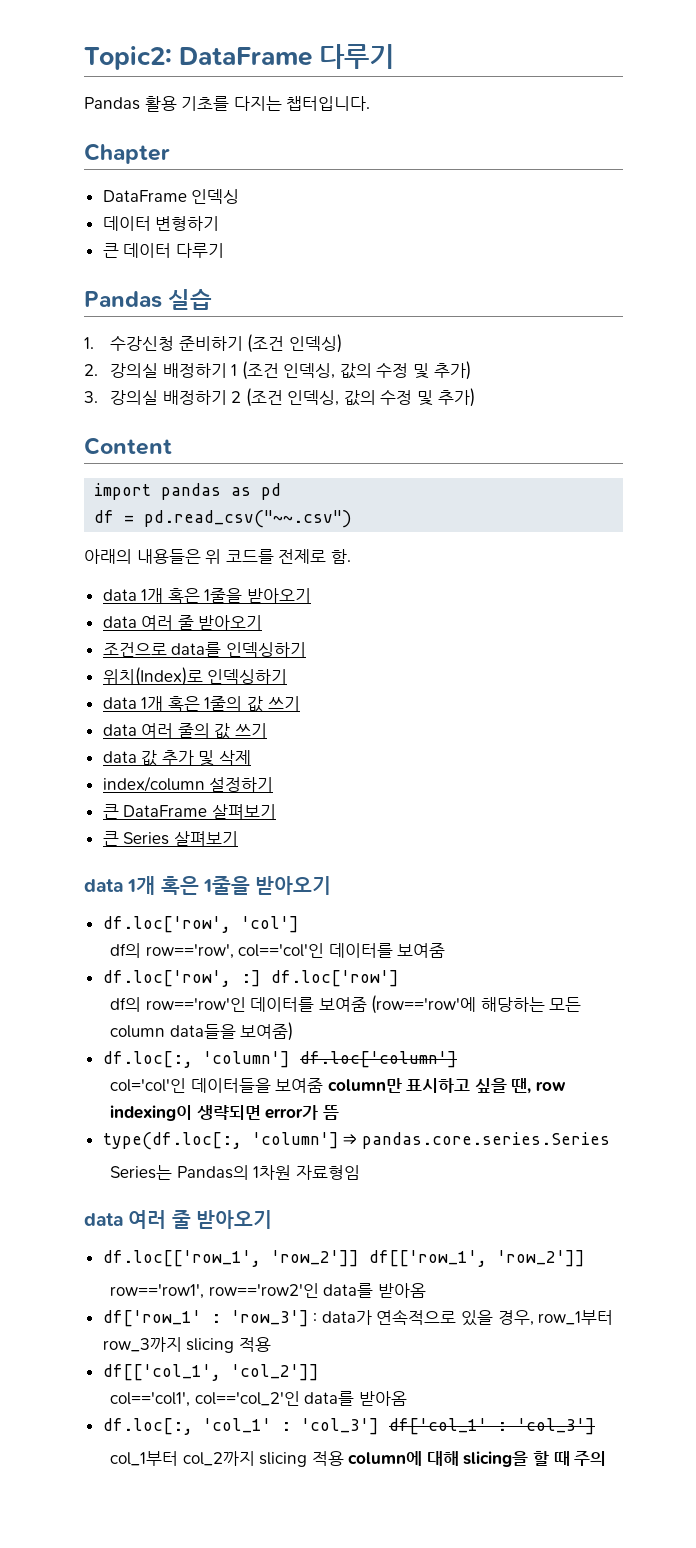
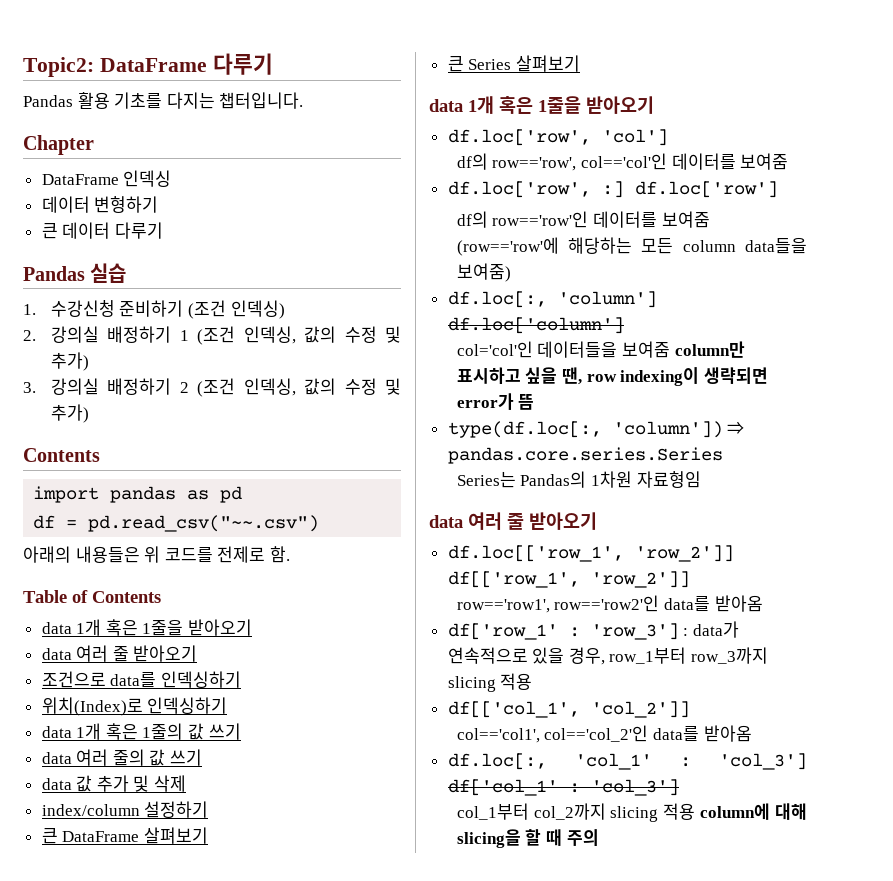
[84,437,172,455] Content -> [23,448,100,462] Contents
(351, 556) none -> [23,590,161,603] // Table of Contents
[251,1132,339,1149] 'column'] -> [612,421,723,438] 'column'])

